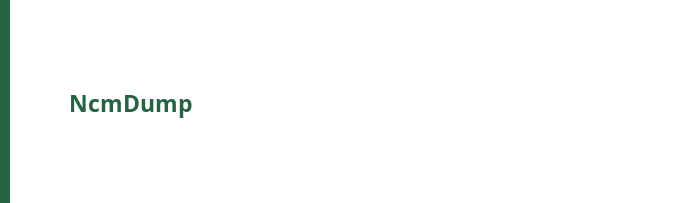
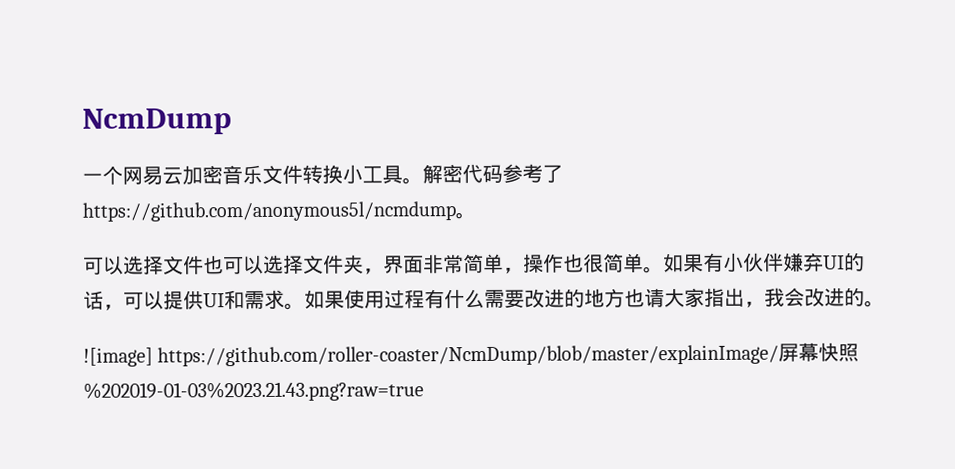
(193, 106) none -> [82,163,563,186] [82,201,476,222] [83,252,865,275] [83,287,885,311] [83,342,860,367] [83,381,424,402] // 一个网易云加密音乐文件转换小工具。解密代码参考了https://github.com/anonymous5l/ncmdump。 // 可以选择文件也可以选择文件夹，界面非常简单，操作也很简单。如果有小伙伴嫌弃UI的话，可以提供UI和需求。如果使用过程有什么需要改进的地方也请大家指出，我会改进的。 // ![image] https://github.com/roller-coaster/NcmDump/blob/master/explainImage/屏幕快照%202019-01-03%2023.21.43.png?raw=true

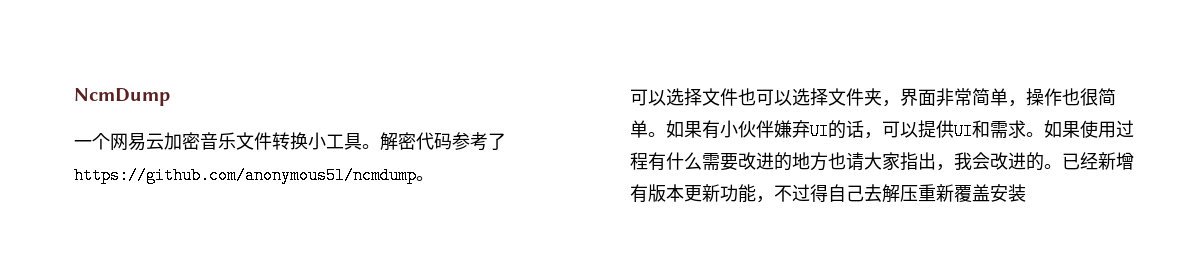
[83,342,860,367] [83,381,424,402] // ![image] https://github.com/roller-coaster/NcmDump/blob/master/explainImage/屏幕快照%202019-01-03%2023.21.43.png?raw=true -> [1062,152,1134,170] [630,184,1026,203] 已经新增有版本更新功能，不过得自己去解压重新覆盖安装

